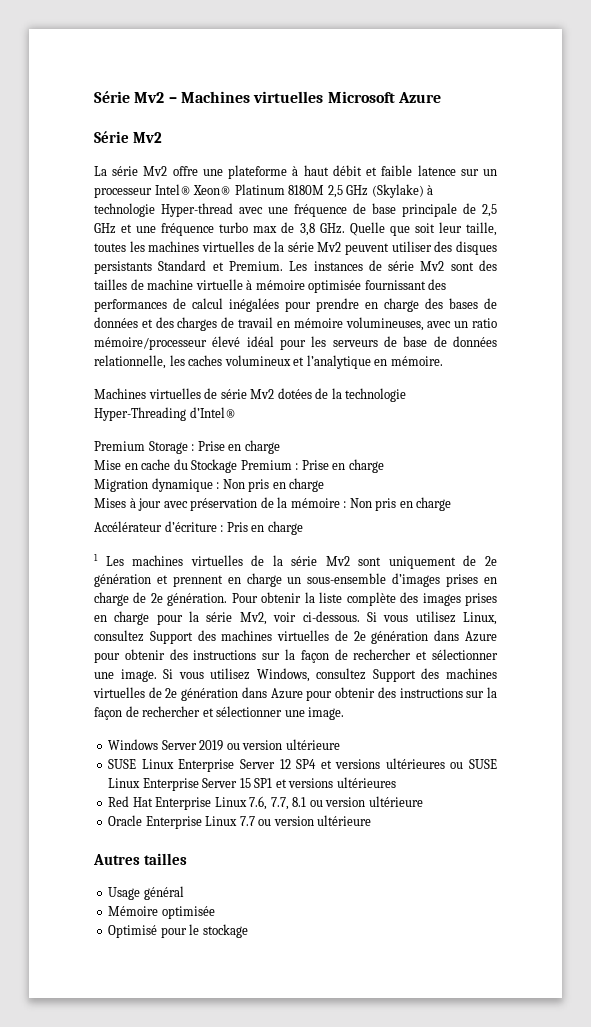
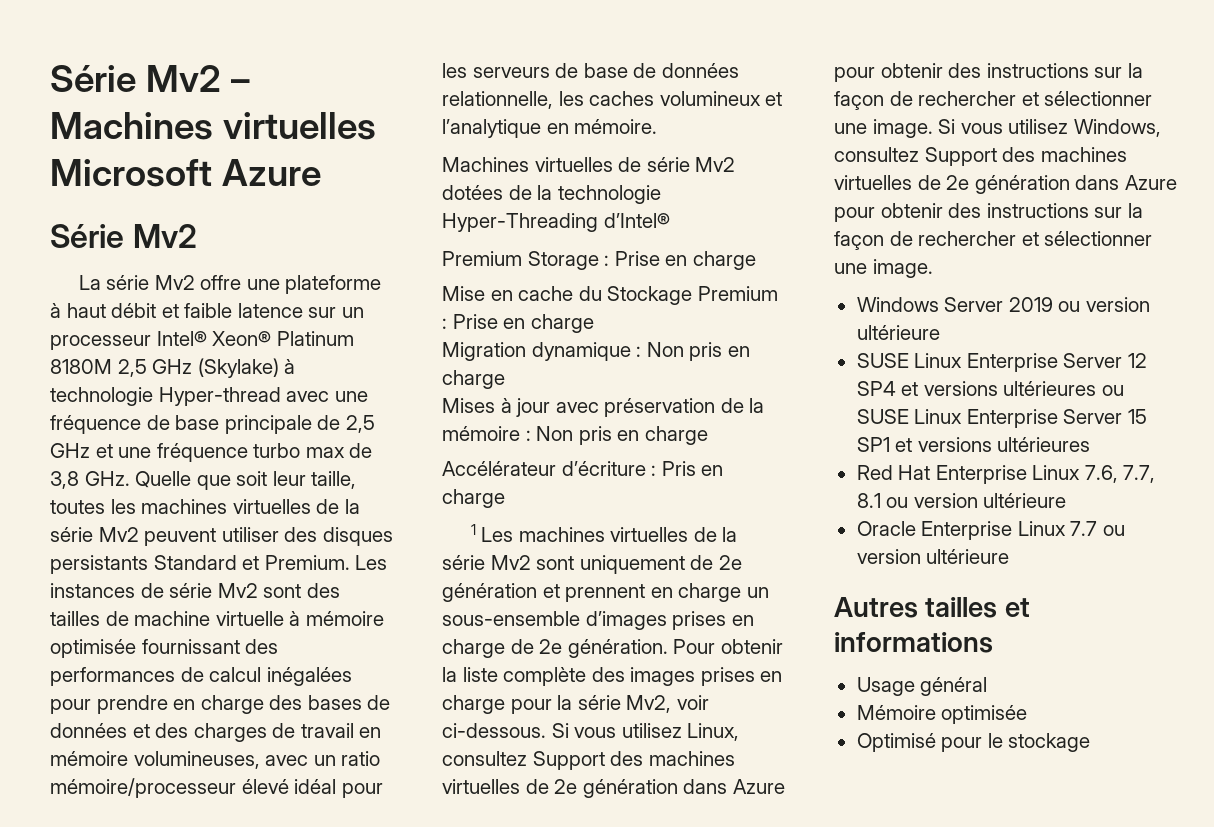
(187, 859) none -> [1004,598,1030,617] [834,632,993,653] et informations

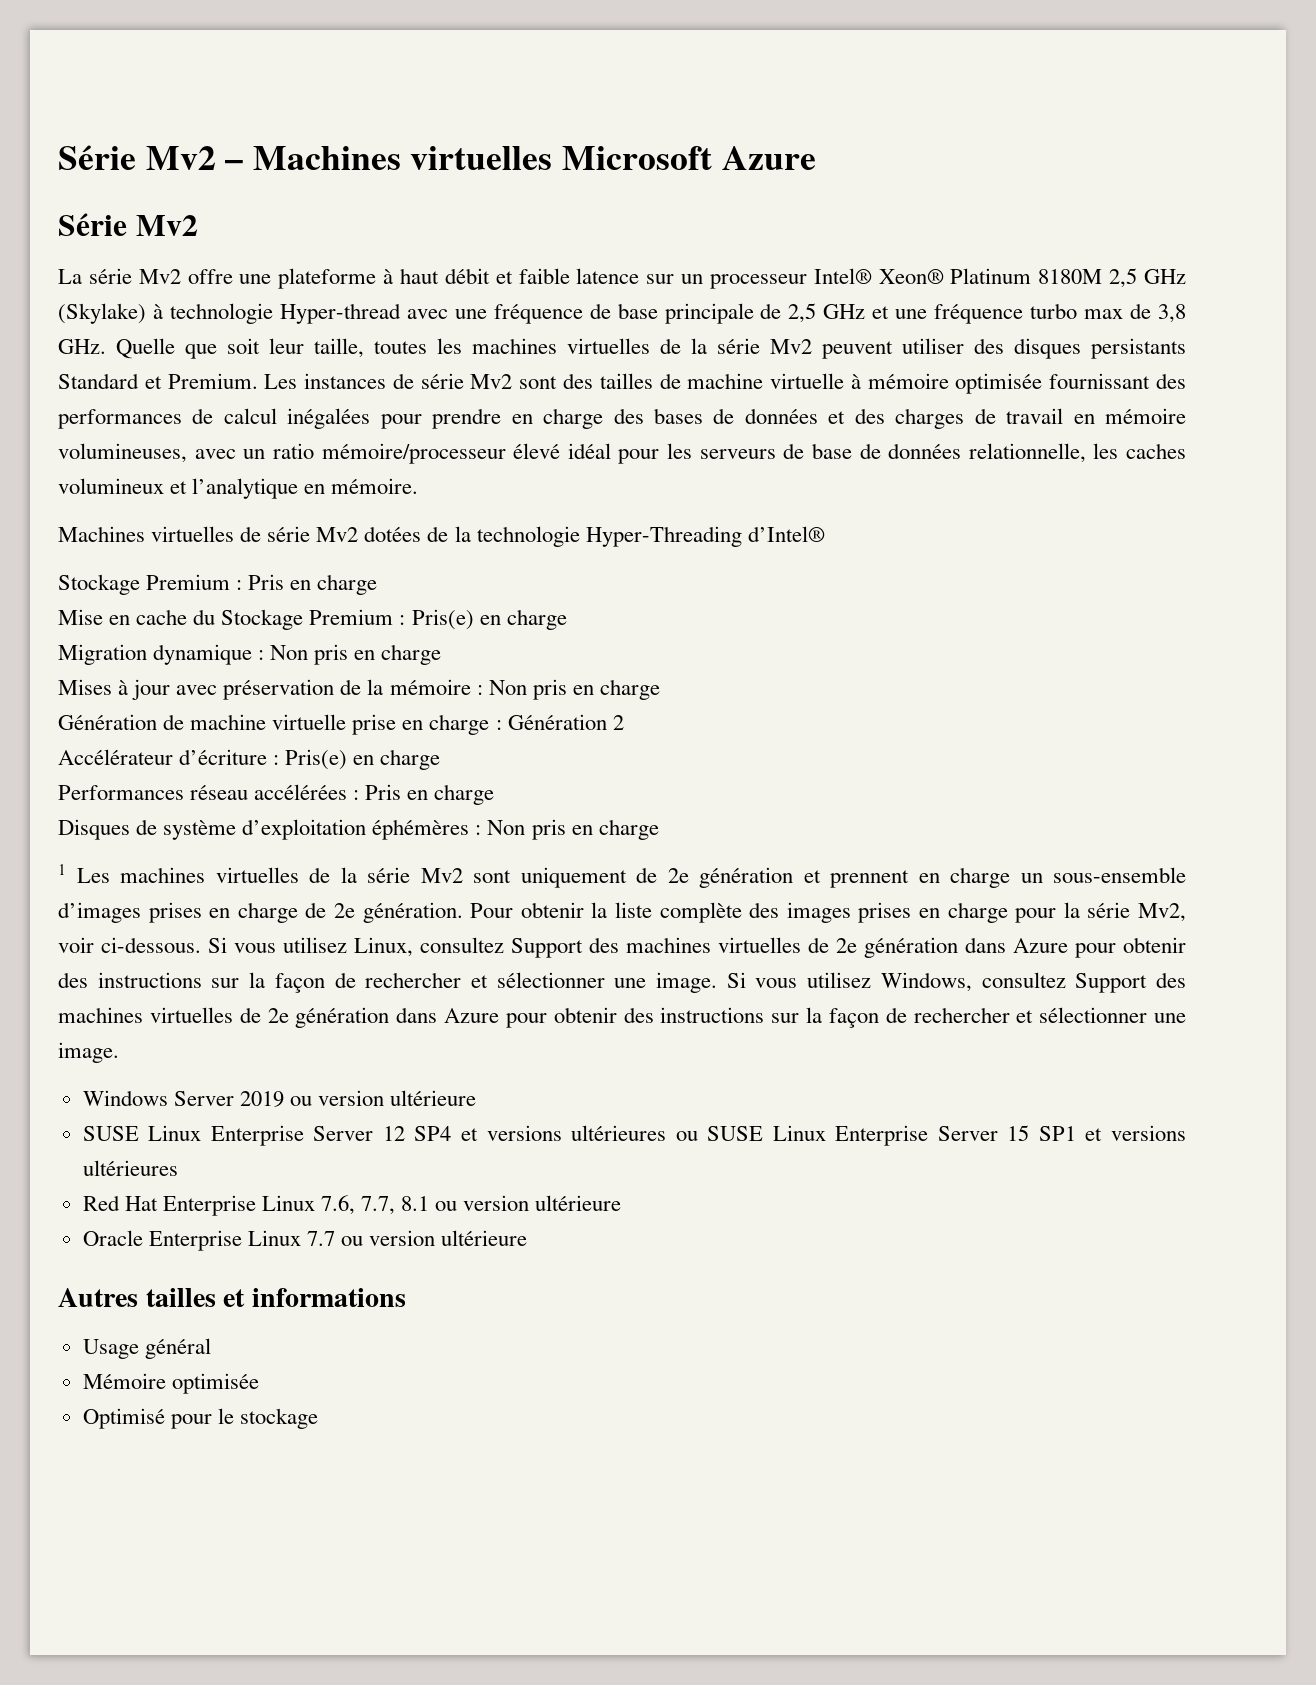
[442,251,660,270] Premium Storage : Prise -> [58,574,285,595] Stockage Premium : Pris
[452,314,498,329] Prise -> [411,609,474,630] Pris(e)
[442,461,696,476] Accélérateur d’écriture : Pris -> [58,714,624,735] [58,749,441,770] [58,784,495,805] [58,819,566,840] Génération de machine virtuelle prise en charge : Génération 2 // Accélérateur d’écriture : Pris(e) en charge // Performances réseau accélérées : Pris en charge // Disques de système d’exploitation éphémères : Non pris

